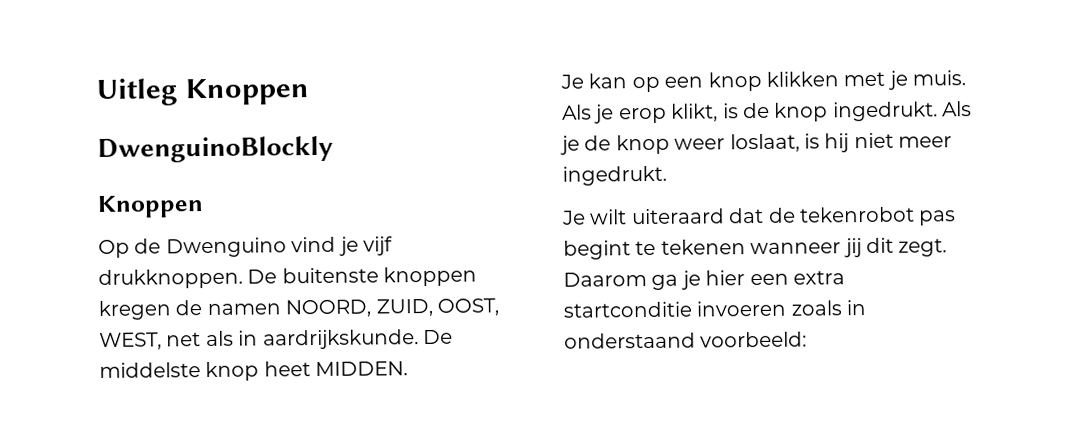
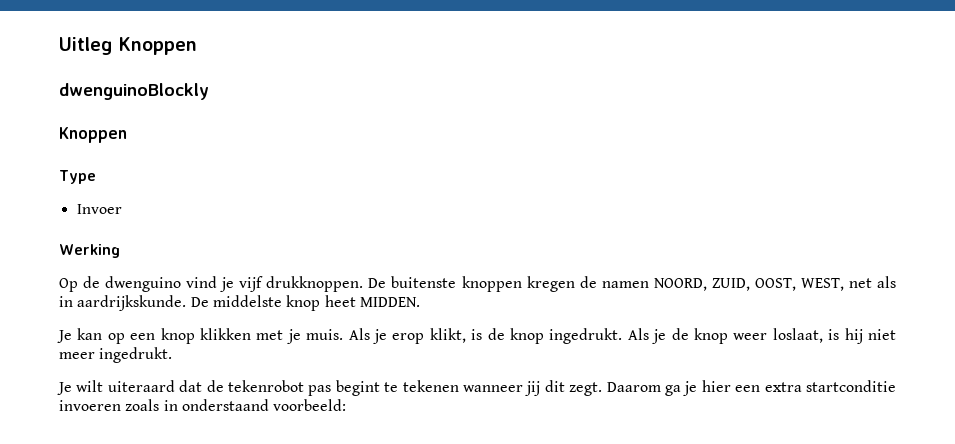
[97,135,334,163] [97,195,204,218] DwenguinoBlockly // Knoppen -> [59,83,209,100] [59,127,127,143] [59,170,96,184] [76,204,122,214] [59,244,120,258] dwenguinoBlockly // Knoppen // Type // Invoer // Werking
[165,237,287,258] Dwenguino -> [105,276,182,292] dwenguino

